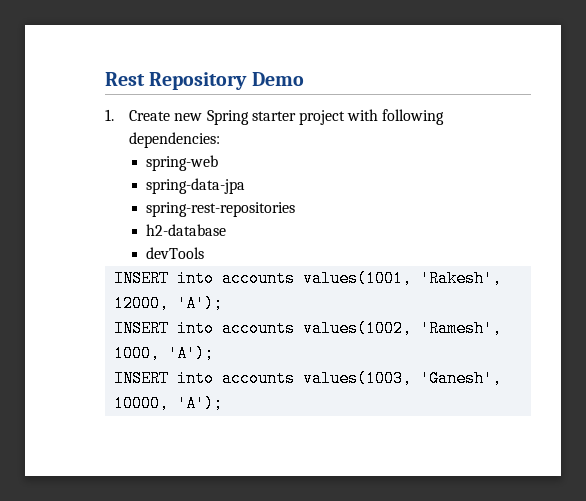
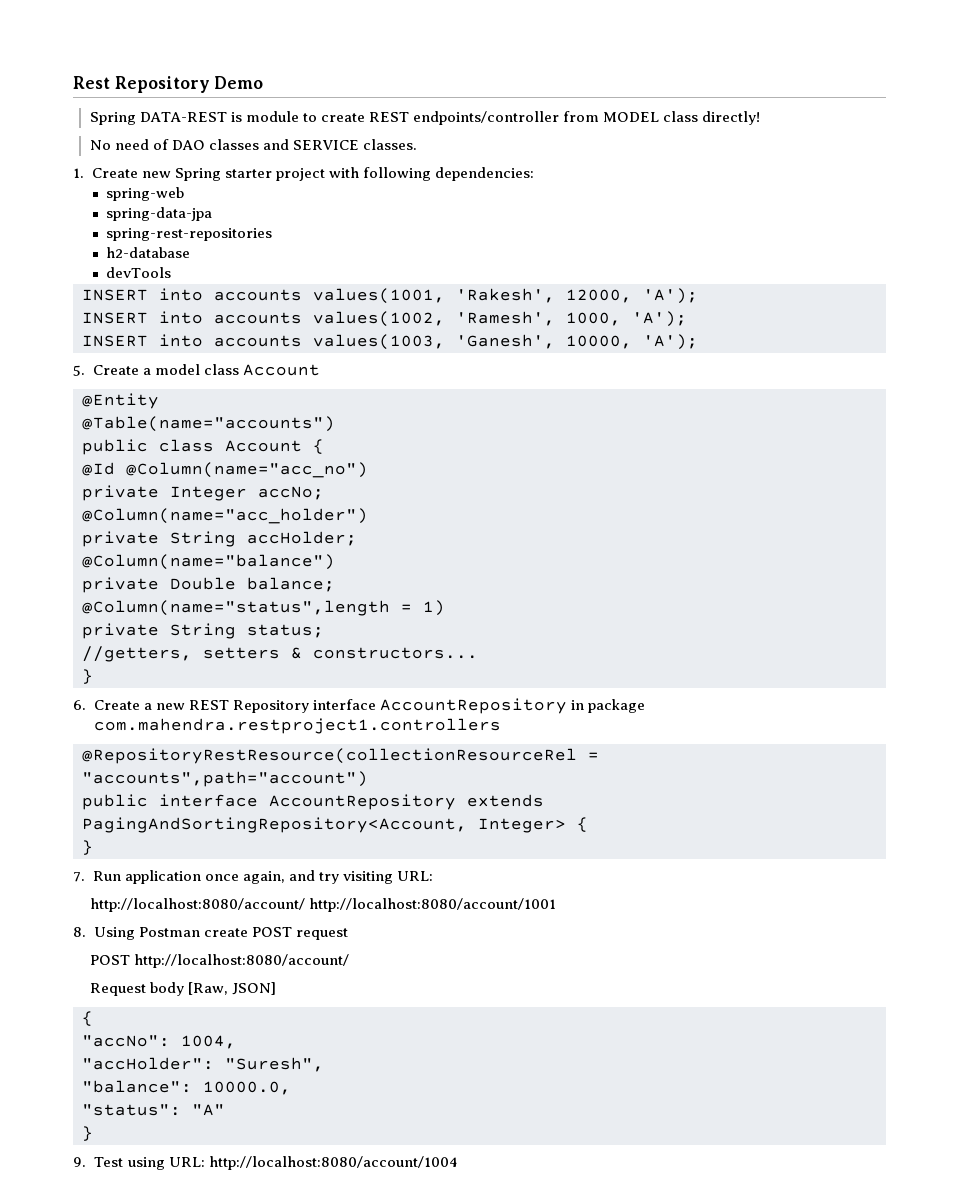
(304, 79) none -> [89,111,761,125] [89,139,417,150] // Spring DATA-REST is module to create REST endpoints/controller from MODEL class directly! // No need of DAO classes and SERVICE classes.
(224, 403) none -> [73,364,320,376] [82,393,159,409] [82,416,335,432] [82,439,324,455] [82,462,368,478] [82,485,324,501] [82,508,368,524] [82,531,357,547] [82,554,335,570] [82,577,335,593] [82,600,445,616] [82,623,324,639] [82,646,478,662] [82,669,93,684] [73,698,645,714] [93,718,501,734] [82,748,599,764] [82,771,368,787] [82,794,544,810] [82,817,588,833] [82,840,93,855] [73,870,433,884] [89,898,556,912] [73,927,348,940] [89,954,349,968] [89,982,276,996] [82,1011,93,1026] [82,1035,236,1049] [82,1057,324,1072] [82,1080,291,1095] [82,1104,225,1116] [82,1126,93,1141] [73,1156,458,1170] // 5. Create a model class Account // @Entity // @Table(name="accounts") // public class Account { // @Id @Column(name="acc_no") // private Integer accNo; // @Column(name="acc_holder") // private String accHolder; // @Column(name="balance") // private Double balance; // @Column(name="status",length = 1) // private String status; // //getters, setters & constructors... // } // 6. Create a new REST Repository interface AccountRepository in package com.mahendra.restproject1.controllers // @RepositoryRestResource(collectionResourceRel = "accounts",path="account") // public interface AccountRepository extends PagingAndSortingRepository<Account, Integer> { // } // 7. Run application once again, and try visiting URL: // http://localhost:8080/account/ http://localhost:8080/account/1001 // 8. Using Postman create POST request // POST http://localhost:8080/account/ // Request body [Raw, JSON] // { // "accNo": 1004, // "accHolder": "Suresh", // "balance": 10000.0, // "status": "A" // } // 9. Test using URL: http://localhost:8080/account/1004

